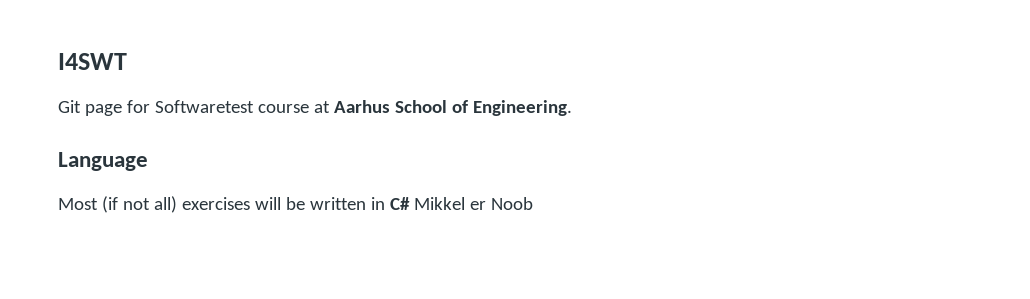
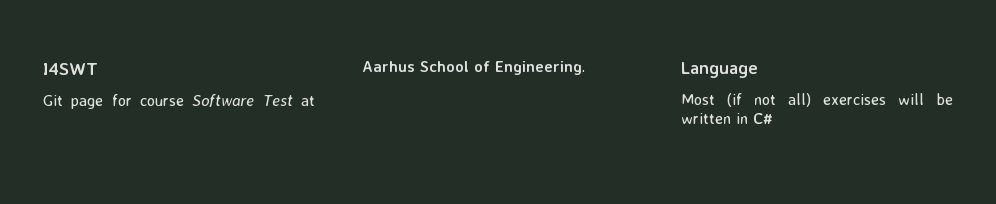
[154,100,309,113] Softwaretest course -> [140,94,293,107] course Software Test
[413,197,533,210] Mikkel er Noob -> (773, 118) none

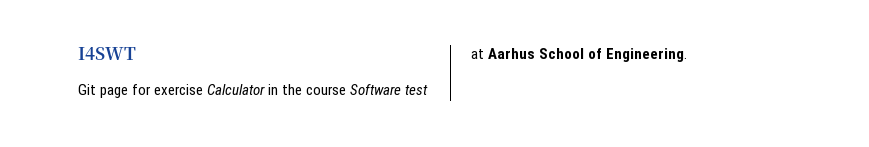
(132, 100) none -> [154,84,303,95] exercise Calculator in the
[262,95,293,106] Test -> [405,85,429,95] test
[681,62,758,78] [681,93,953,107] [681,113,773,124] // Language // Most (if not all) exercises will be written in C# -> (688, 55) none

